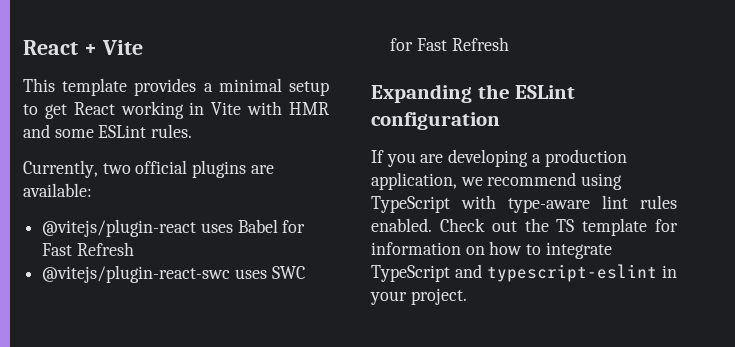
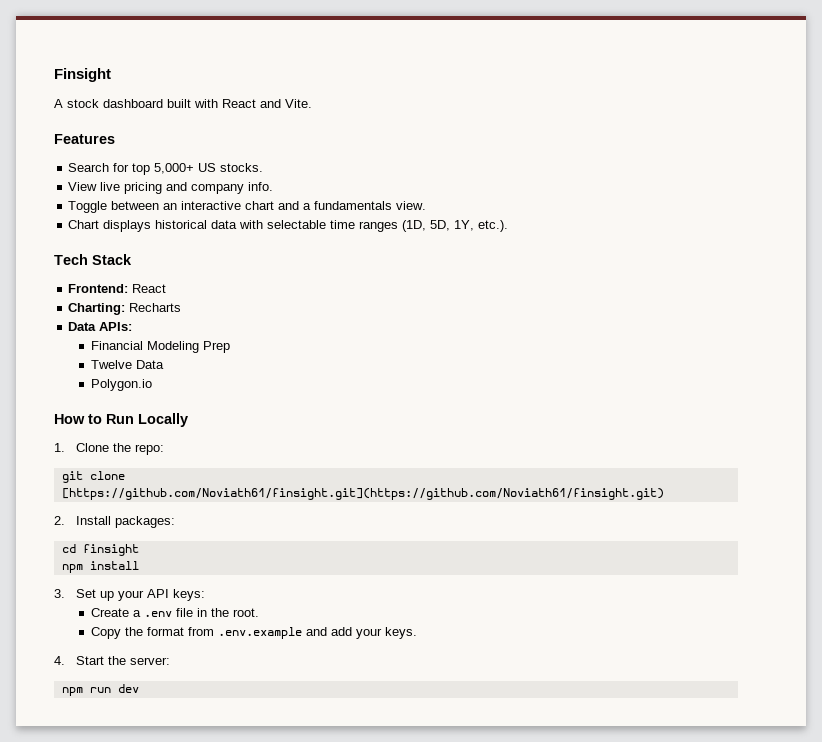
[23,40,143,55] [23,78,329,96] [23,101,329,119] [23,124,193,138] [23,160,274,178] [23,183,92,197] [42,219,306,237] [42,242,134,256] [42,265,305,283] [390,37,509,51] [371,84,576,103] [371,112,500,130] [371,149,627,167] [371,172,623,190] [371,195,677,213] [371,218,678,236] [371,241,612,259] [371,264,677,282] [370,288,467,305] React + Vite // This template provides a minimal setup to get React working in Vite with HMR and some ESLint rules. // Currently, two official plugins are available: // @vitejs/plugin-react uses Babel for Fast Refresh // @vitejs/plugin-react-swc uses SWC for Fast Refresh // Expanding the ESLint configuration // If you are developing a production application, we recommend using TypeScript with type-aware lint rules enabled. Check out the TS template for information on how to integrate TypeScript and typescript-eslint in your project. -> [54,68,111,82] [54,99,312,108] [54,134,115,144] [68,163,264,175] [68,182,274,194] [68,201,427,213] [68,220,509,232] [54,254,132,265] [68,284,167,293] [68,303,182,315] [68,322,133,331] [90,341,230,353] [90,360,164,369] [90,379,152,391] [54,413,188,427] [54,443,165,455] [61,471,125,483] [61,488,664,500] [54,516,176,528] [61,544,139,556] [61,561,139,573] [54,589,206,601] [90,608,259,617] [90,627,417,639] [54,656,171,665] [61,684,139,696] Finsight // A stock dashboard built with React and Vite. // Features // Search for top 5,000+ US stocks. // View live pricing and company info. // Toggle between an interactive chart and a fundamentals view. // Chart displays historical data with selectable time ranges (1D, 5D, 1Y, etc.). // Tech Stack // Frontend: React // Charting: Recharts // Data APIs: // Financial Modeling Prep // Twelve Data // Polygon.io // How to Run Locally // 1. Clone the repo: // git clone [https://github.com/Noviath61/finsight.git](https://github.com/Noviath61/finsight.git) // 2. Install packages: // cd finsight // npm install // 3. Set up your API keys: // Create a .env file in the root. // Copy the format from .env.example and add your keys. // 4. Start the server: // npm run dev

